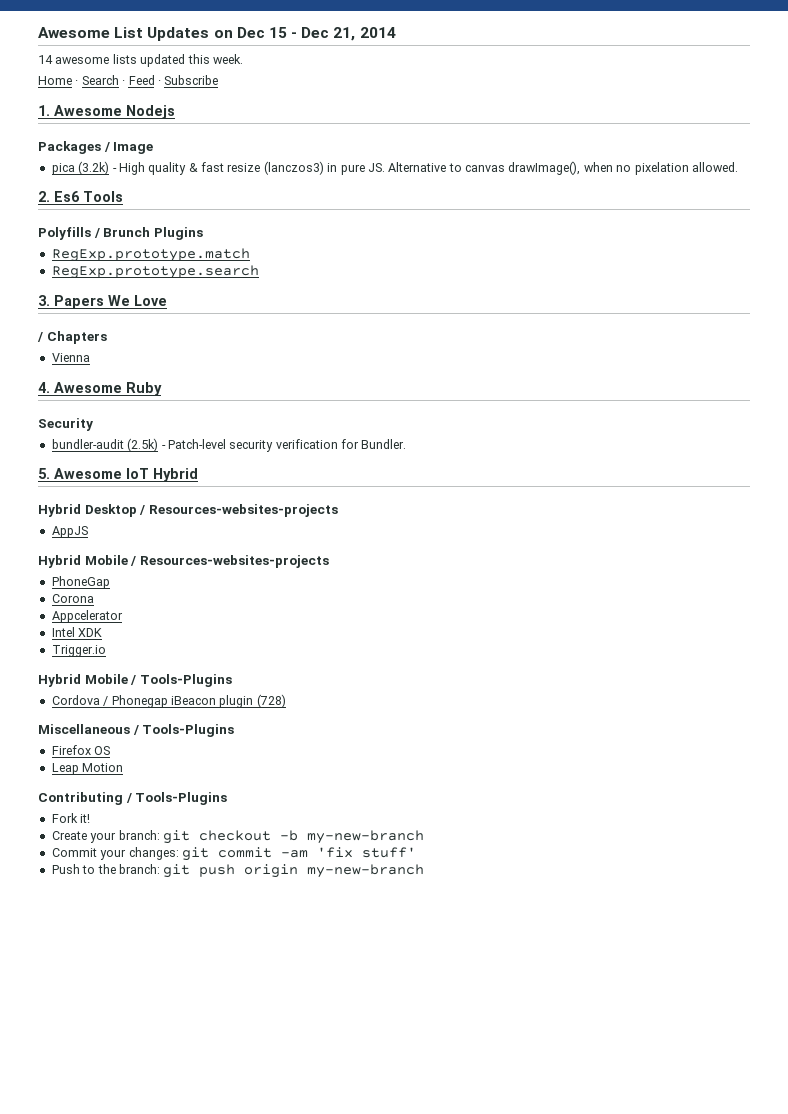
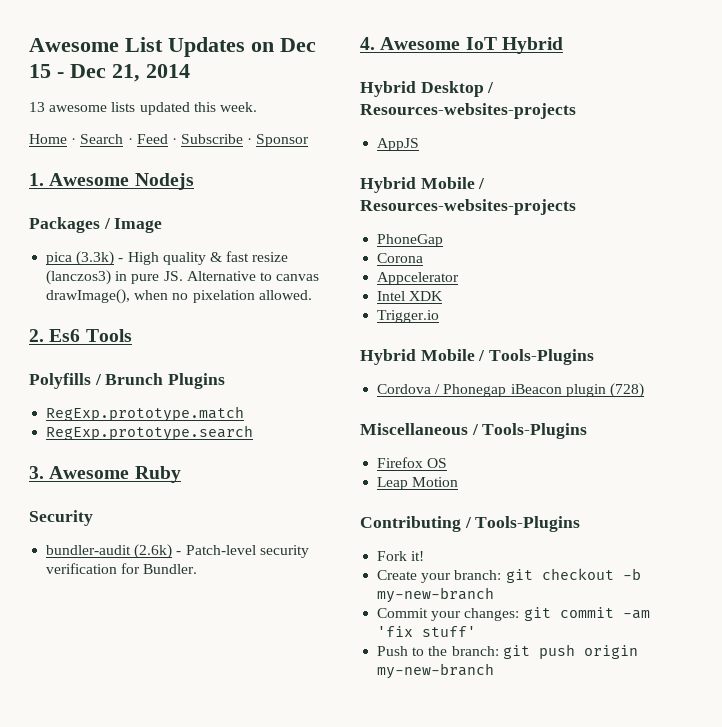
[38,55,53,64] 14 -> [29,102,45,112] 13
(219, 80) none -> [247,134,310,147] · Sponsor
[78,161,110,175] (3.2k) -> [76,251,115,266] (3.3k)
[54,295,167,309] [37,331,107,344] [51,353,90,362] [38,382,50,393] Papers We Love // / Chapters // Vienna // 4. -> (44, 472) none
[127,438,159,452] (2.5k) -> [134,544,173,559] (2.6k)
[38,468,50,479] 5. -> [360,37,375,50] 4.

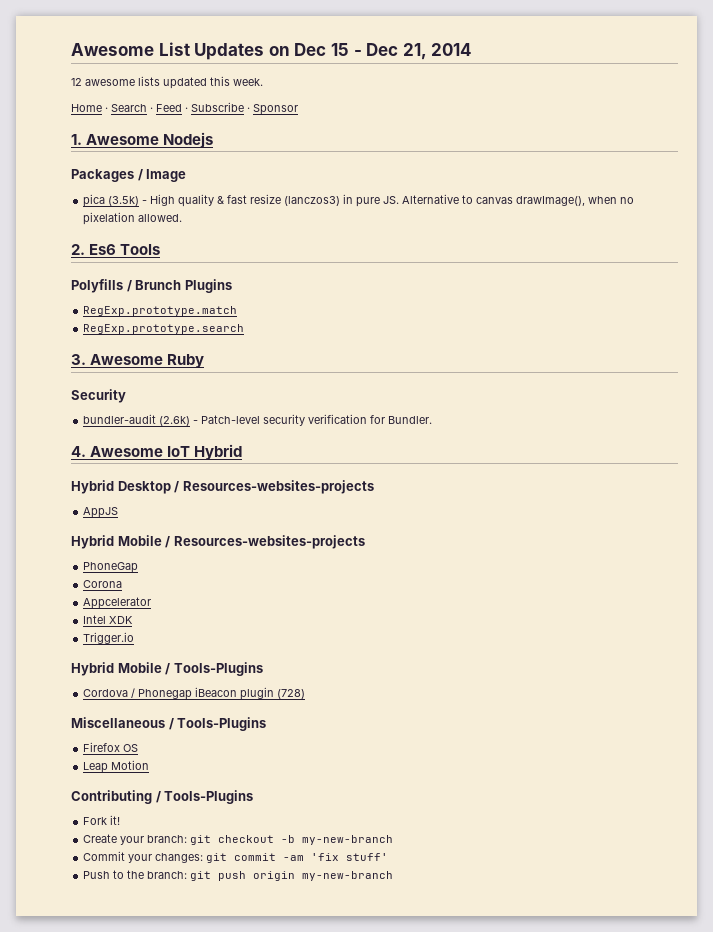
[29,102,45,112] 13 -> [71,78,82,86] 12
[76,251,115,266] (3.3k) -> [108,196,140,206] (3.5k)

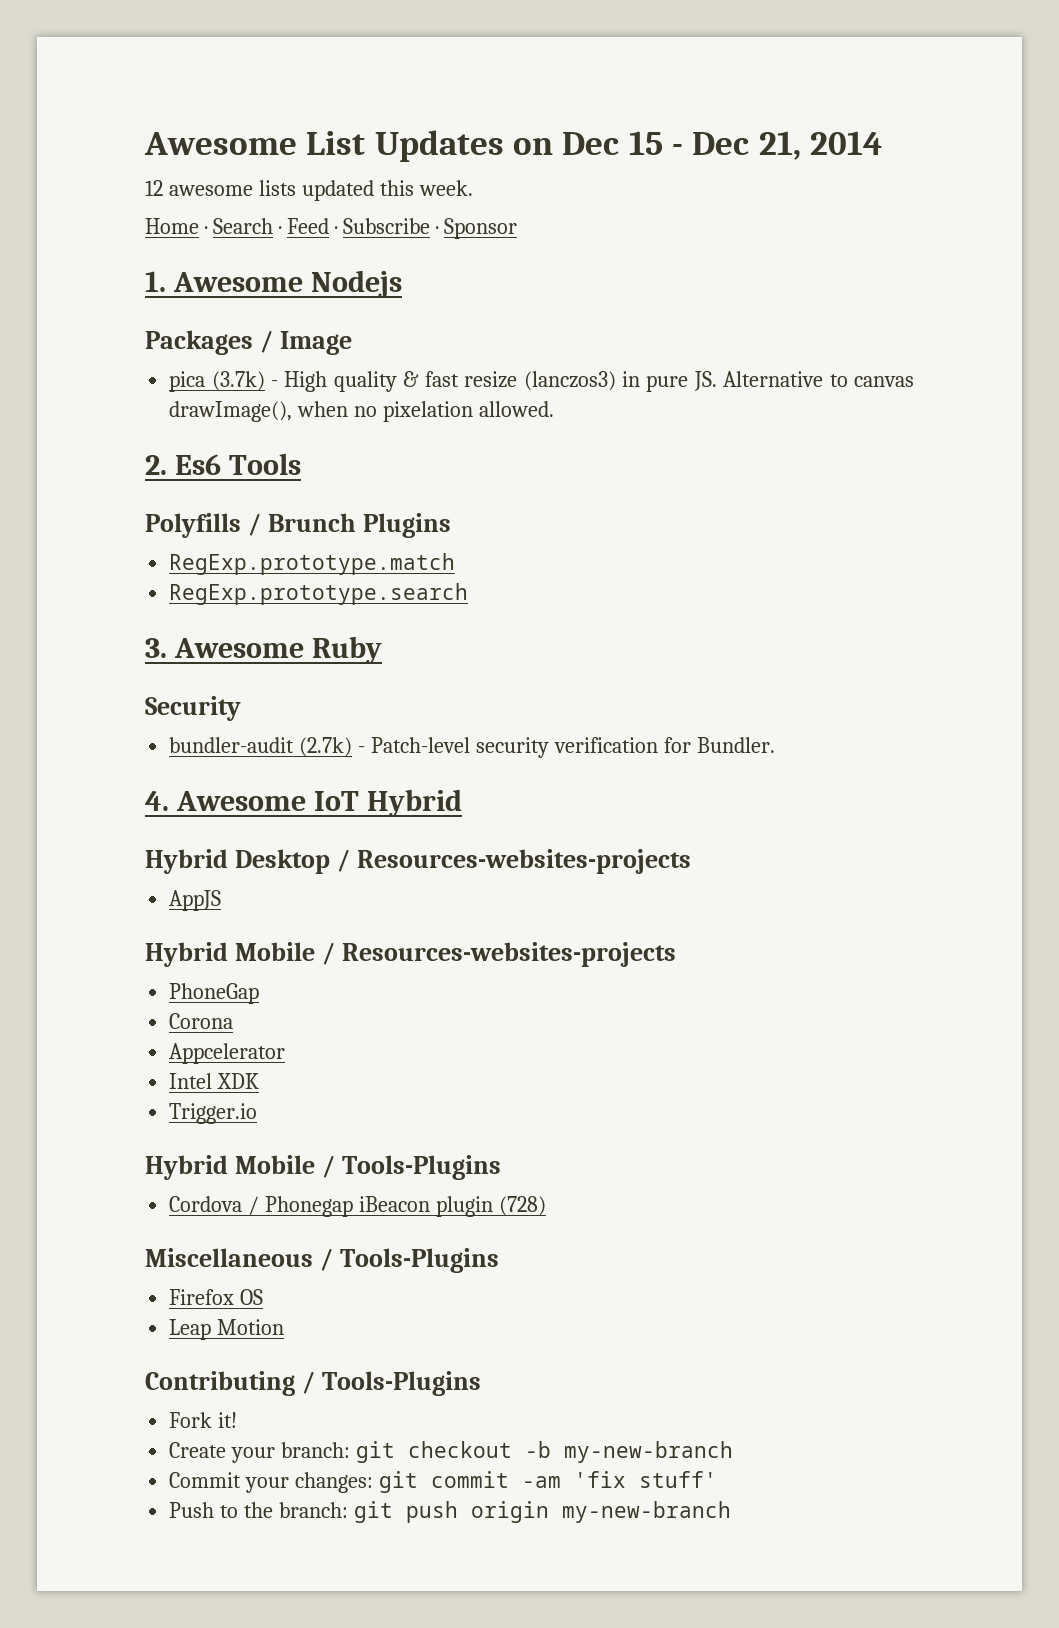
[108,196,140,206] (3.5k) -> [211,371,265,391] (3.7k)
[159,416,191,426] (2.6k) -> [299,737,353,757] (2.7k)

